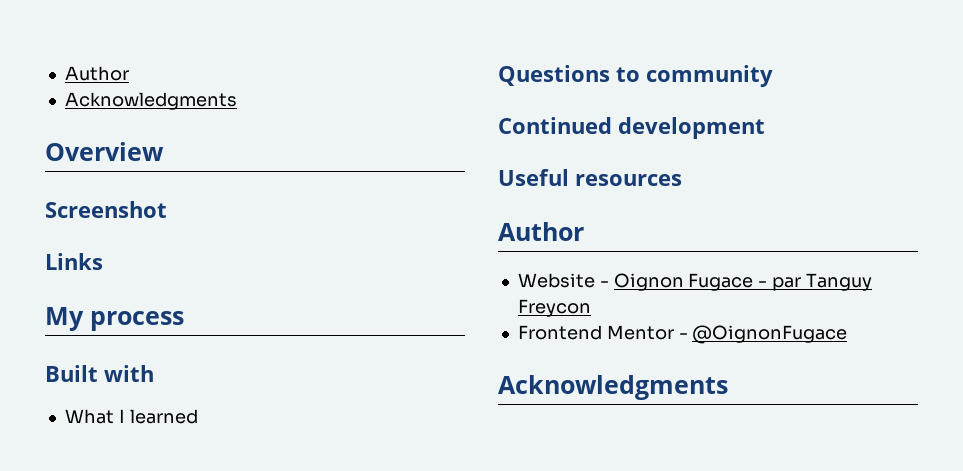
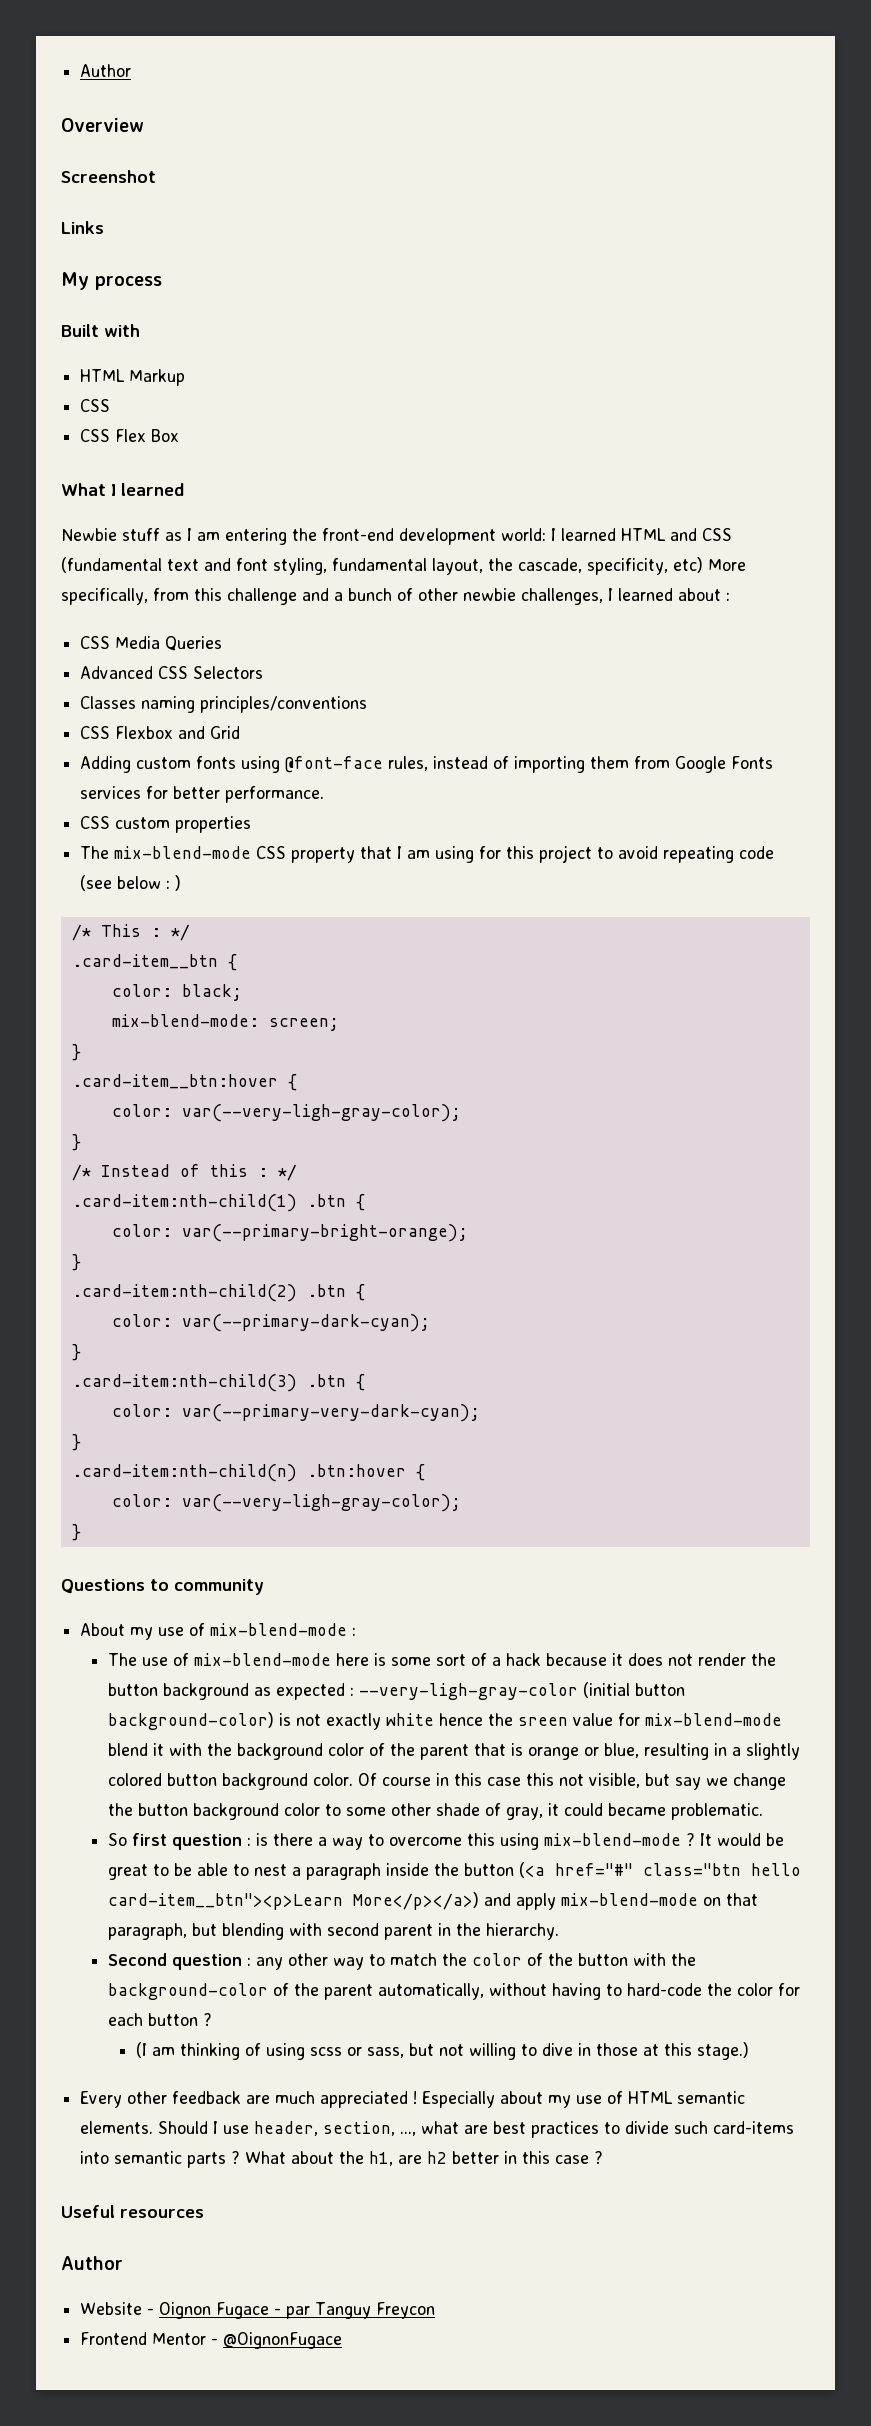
[64,66,129,81] [64,92,237,110] Author // Acknowledgments -> [80,64,132,77] Author
[64,409,198,424] [498,65,773,87] [498,117,765,139] What I learned // Questions to community // Continued development -> [80,369,186,386] [80,399,111,412] [80,429,180,442] [61,483,184,496] [61,528,732,545] [61,557,746,575] [61,588,730,605] [80,636,223,651] [80,666,264,679] [80,696,368,713] [80,726,241,739] [80,756,774,773] [80,786,325,803] [80,816,252,833] [80,845,775,863] [80,875,182,891] [71,924,190,941] [71,954,237,971] [111,984,242,1001] [111,1014,339,1031] [71,1044,81,1061] [71,1074,297,1091] [111,1104,461,1122] [71,1134,81,1151] [71,1164,297,1181] [71,1194,365,1212] [111,1224,468,1242] [71,1254,81,1271] [71,1284,365,1302] [111,1314,430,1332] [71,1344,81,1361] [71,1374,365,1392] [111,1404,480,1422] [71,1434,81,1451] [71,1464,425,1482] [111,1494,461,1512] [71,1524,81,1541] [61,1579,264,1595] [80,1623,357,1640] [107,1653,776,1666] [107,1682,685,1700] [107,1712,782,1730] [107,1743,800,1760] [107,1773,786,1790] [107,1803,763,1820] [107,1833,784,1850] [107,1862,801,1880] [107,1892,758,1910] [107,1923,559,1940] [107,1953,696,1970] [107,1983,800,2000] [107,2013,212,2026] [135,2042,749,2060] [80,2091,746,2108] [80,2121,795,2138] [80,2151,604,2168] HTML Markup // CSS // CSS Flex Box // What I learned // Newbie stuff as I am entering the front-end development world: I learned HTML and CSS (fundamental text and font styling, fundamental layout, the cascade, specificity, etc) More specifically, from this challenge and a bunch of other newbie challenges, I learned about : // CSS Media Queries // Advanced CSS Selectors // Classes naming principles/conventions // CSS Flexbox and Grid // Adding custom fonts using @font-face rules, instead of importing them from Google Fonts services for better performance. // CSS custom properties // The mix-blend-mode CSS property that I am using for this project to avoid repeating code (see below : ) // /* This : */ // .card-item__btn { // color: black; // mix-blend-mode: screen; // } // .card-item__btn:hover { // color: var(--very-ligh-gray-color); // } // /* Instead of this : */ // .card-item:nth-child(1) .btn { // color: var(--primary-bright-orange); // } // .card-item:nth-child(2) .btn { // color: var(--primary-dark-cyan); // } // .card-item:nth-child(3) .btn { // color: var(--primary-very-dark-cyan); // } // .card-item:nth-child(n) .btn:hover { // color: var(--very-ligh-gray-color); // } // Questions to community // About my use of mix-blend-mode : // The use of mix-blend-mode here is some sort of a hack because it does not render the button background as expected : --very-ligh-gray-color (initial button background-color) is not exactly white hence the sreen value for mix-blend-mode blend it with the background color of the parent that is orange or blue, resulting in a slightly colored button background color. Of course in this case this not visible, but say we change the button background color to some other shade of gray, it could became problematic. // So first question : is there a way to overcome this using mix-blend-mode ? It would be great to be able to nest a paragraph inside the button (<a href="#" class="btn hello card-item__btn"><p>Learn More</p></a>) and apply mix-blend-mode on that paragraph, but blending with second parent in the hierarchy. // Second question : any other way to match the color of the button with the background-color of the parent automatically, without having to hard-code the color for each button ? // (I am thinking of using scss or sass, but not willing to dive in those at this stage.) // Every other feedback are much appreciated ! Especially about my use of HTML semantic elements. Should I use header, section, ..., what are best practices to divide such card-items into semantic parts ? What about the h1, are h2 better in this case ?
[498,375,728,400] // Acknowledgments -> (343, 2340) none

